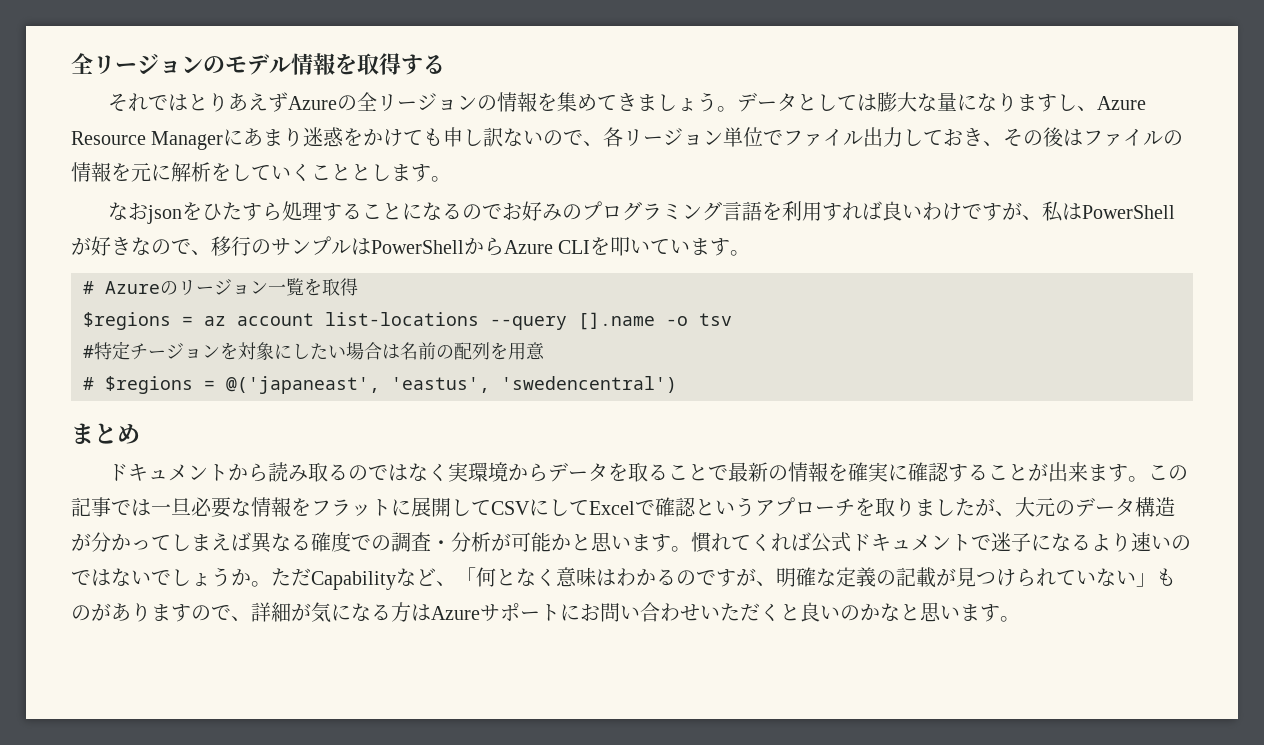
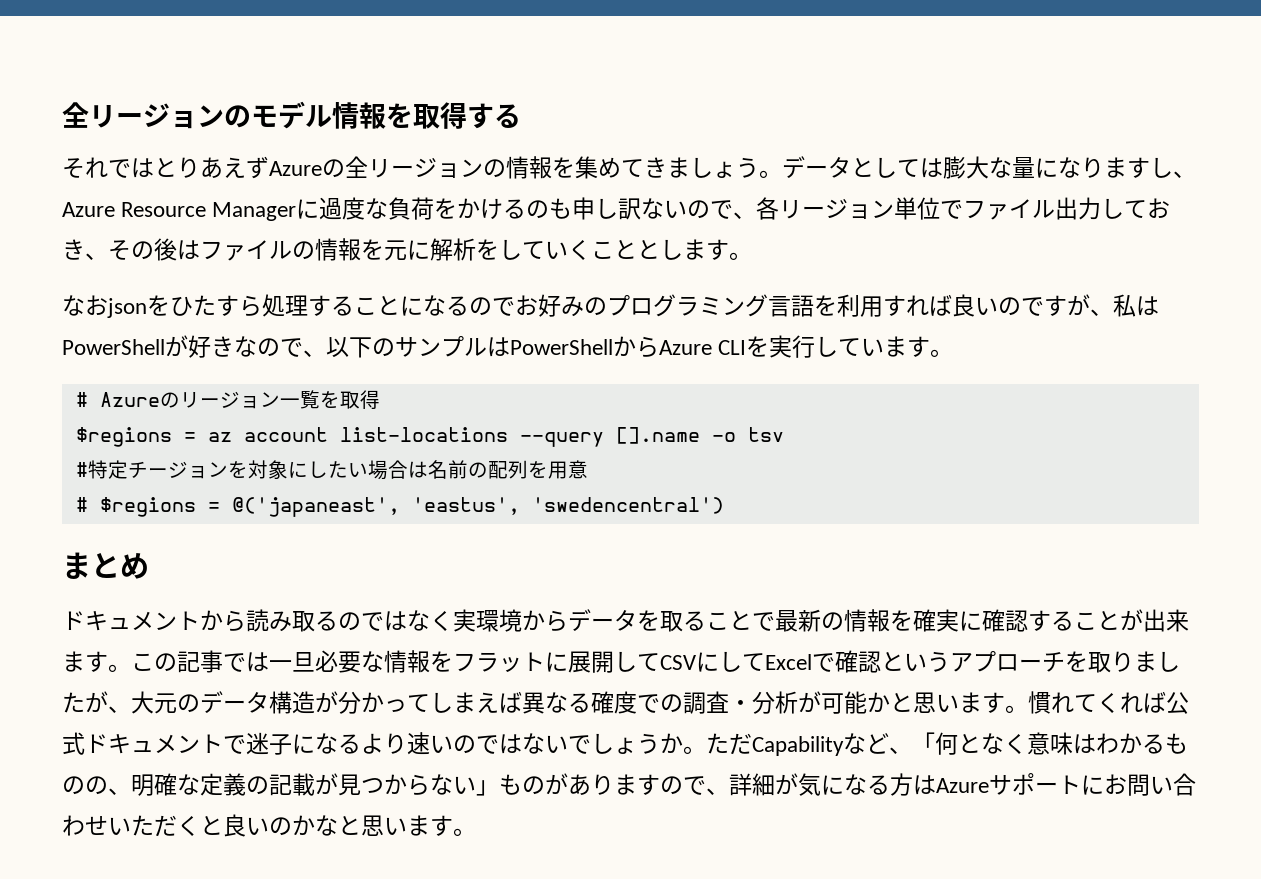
[243,127,424,147] あまり迷惑をかけて -> [319,197,550,220] 過度な負荷をかけるの
[921,202,962,221] わけ -> [998,297,1021,316] の
[211,236,251,256] 移行 -> [326,337,372,358] 以下
[610,237,651,256] 叩い -> [769,335,839,358] 実行し
[676,568,756,587] のですが -> [1165,733,1188,754] [62,776,108,795] ものの
[996,568,1096,587] けられてい -> [384,774,430,796] から

